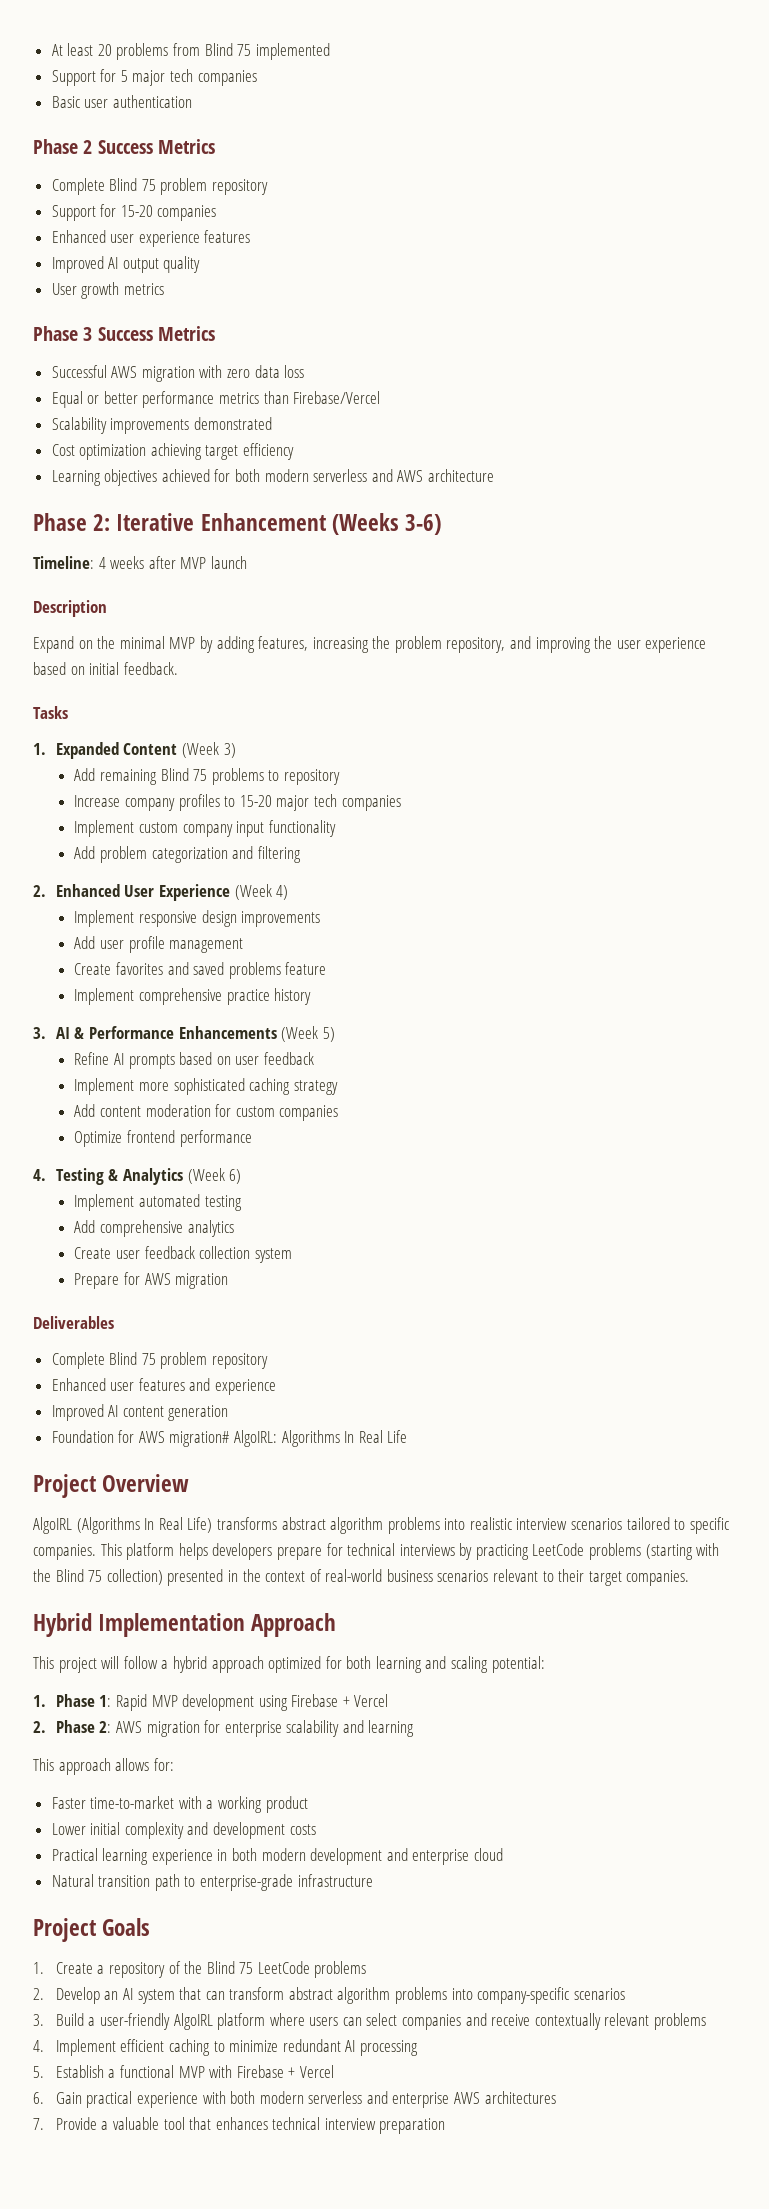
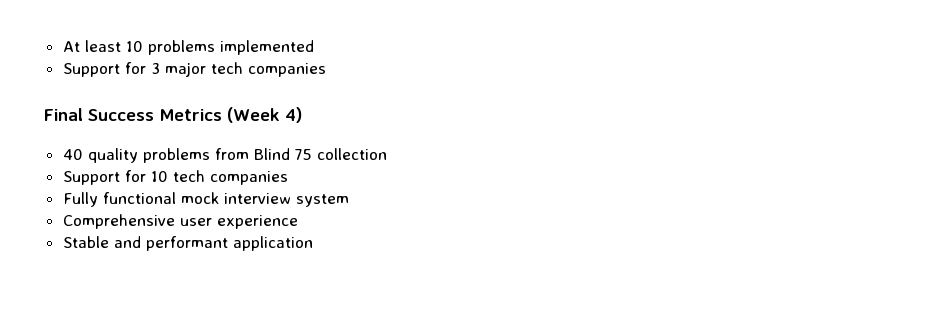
[97,44,112,56] 20 -> [125,40,314,55] [62,62,326,77] [44,107,302,123] [62,148,138,163] 10 problems implemented // Support for 3 major tech companies // Final Success Metrics (Week 4) // 40 quality
[255,43,330,60] [51,69,257,86] [51,95,192,108] [33,139,215,154] [51,178,269,195] [51,204,217,221] [51,230,251,247] [51,256,201,273] [51,282,164,299] [33,326,215,341] [51,365,305,382] [51,391,381,408] [51,417,272,434] [51,443,295,460] [51,469,495,486] [33,513,442,535] [33,556,247,569] [33,600,107,617] [33,636,707,653] [33,662,178,675] [33,706,68,719] [33,742,236,759] [74,768,340,785] [74,794,401,811] [74,820,336,837] [74,846,301,863] [33,884,289,901] [74,910,321,927] [74,936,244,953] [74,962,327,979] [74,988,312,1005] [33,1026,335,1042] [74,1052,314,1069] [74,1078,338,1095] [74,1104,339,1121] [74,1130,252,1147] [33,1168,242,1185] [74,1194,242,1211] [74,1220,234,1237] [74,1246,292,1263] [74,1272,229,1289] [33,1316,114,1329] [51,1352,269,1369] [51,1378,277,1395] [51,1404,229,1421] [51,1430,408,1447] [33,1474,190,1498] [33,1517,729,1534] [33,1543,720,1560] [33,1569,690,1586] [33,1613,337,1637] [33,1656,545,1673] [33,1694,389,1711] [33,1720,415,1737] [33,1758,174,1775] [51,1796,308,1813] [51,1822,316,1839] [51,1848,504,1865] [51,1874,373,1891] [33,1918,151,1942] [33,1961,367,1978] [33,1987,625,2004] [33,2013,707,2030] [33,2039,418,2056] [33,2065,334,2078] [33,2091,556,2108] [33,2117,446,2134] implemented // Support for 5 major tech companies // Basic user authentication // Phase 2 Success Metrics // Complete Blind 75 problem repository // Support for 15-20 companies // Enhanced user experience features // Improved AI output quality // User growth metrics // Phase 3 Success Metrics // Successful AWS migration with zero data loss // Equal or better performance metrics than Firebase/Vercel // Scalability improvements demonstrated // Cost optimization achieving target efficiency // Learning objectives achieved for both modern serverless and AWS architecture // Phase 2: Iterative Enhancement (Weeks 3-6) // Timeline: 4 weeks after MVP launch // Description // Expand on the minimal MVP by adding features, increasing the problem repository, and improving the user experience based on initial feedback. // Tasks // 1. Expanded Content (Week 3) // Add remaining Blind 75 problems to repository // Increase company profiles to 15-20 major tech companies // Implement custom company input functionality // Add problem categorization and filtering // 2. Enhanced User Experience (Week 4) // Implement responsive design improvements // Add user profile management // Create favorites and saved problems feature // Implement comprehensive practice history // 3. AI & Performance Enhancements (Week 5) // Refine AI prompts based on user feedback // Implement more sophisticated caching strategy // Add content moderation for custom companies // Optimize frontend performance // 4. Testing & Analytics (Week 6) // Implement automated testing // Add comprehensive analytics // Create user feedback collection system // Prepare for AWS migration // Deliverables // Complete Blind 75 problem repository // Enhanced user features and experience // Improved AI content generation // Foundation for AWS migration# AlgoIRL: Algorithms In Real Life // Project Overview // AlgoIRL (Algorithms In Real Life) transforms abstract algorithm problems into realistic interview scenarios tailored to specific companies. This platform helps developers prepare for technical interviews by practicing LeetCode problems (starting with the Blind 75 collection) presented in the context of real-world business scenarios relevant to their target companies. // Hybrid Implementation Approach // This project will follow a hybrid approach optimized for both learning and scaling potential: // 1. Phase 1: Rapid MVP development using Firebase + Vercel // 2. Phase 2: AWS migration for enterprise scalability and learning // This approach allows for: // Faster time-to-market with a working product // Lower initial complexity and development costs // Practical learning experience in both modern development and enterprise cloud // Natural transition path to enterprise-grade infrastructure // Project Goals // 1. Create a repository of the Blind 75 LeetCode problems // 2. Develop an AI system that can transform abstract algorithm problems into company-specific scenarios // 3. Build a user-friendly AlgoIRL platform where users can select companies and receive contextually relevant problems // 4. Implement efficient caching to minimize redundant AI processing // 5. Establish a functional MVP with Firebase + Vercel // 6. Gain practical experience with both modern serverless and enterprise AWS architectures // 7. Provide a valuable tool that enhances technical interview preparation -> [316,148,387,160] [62,170,288,185] [62,192,349,207] [62,214,298,229] [62,236,313,251] collection // Support for 10 tech companies // Fully functional mock interview system // Comprehensive user experience // Stable and performant application

